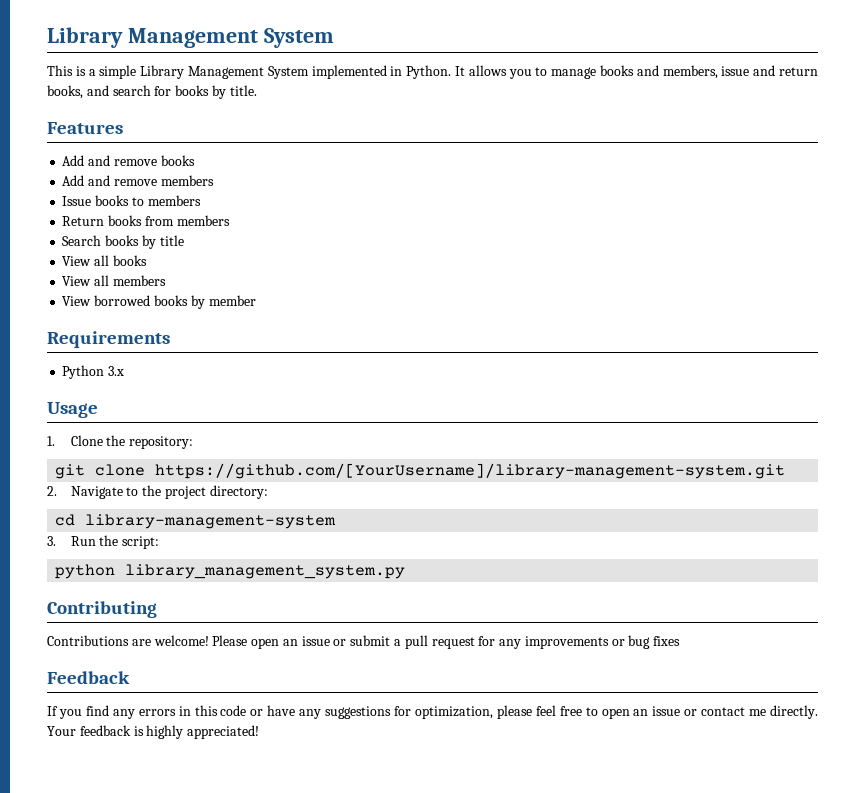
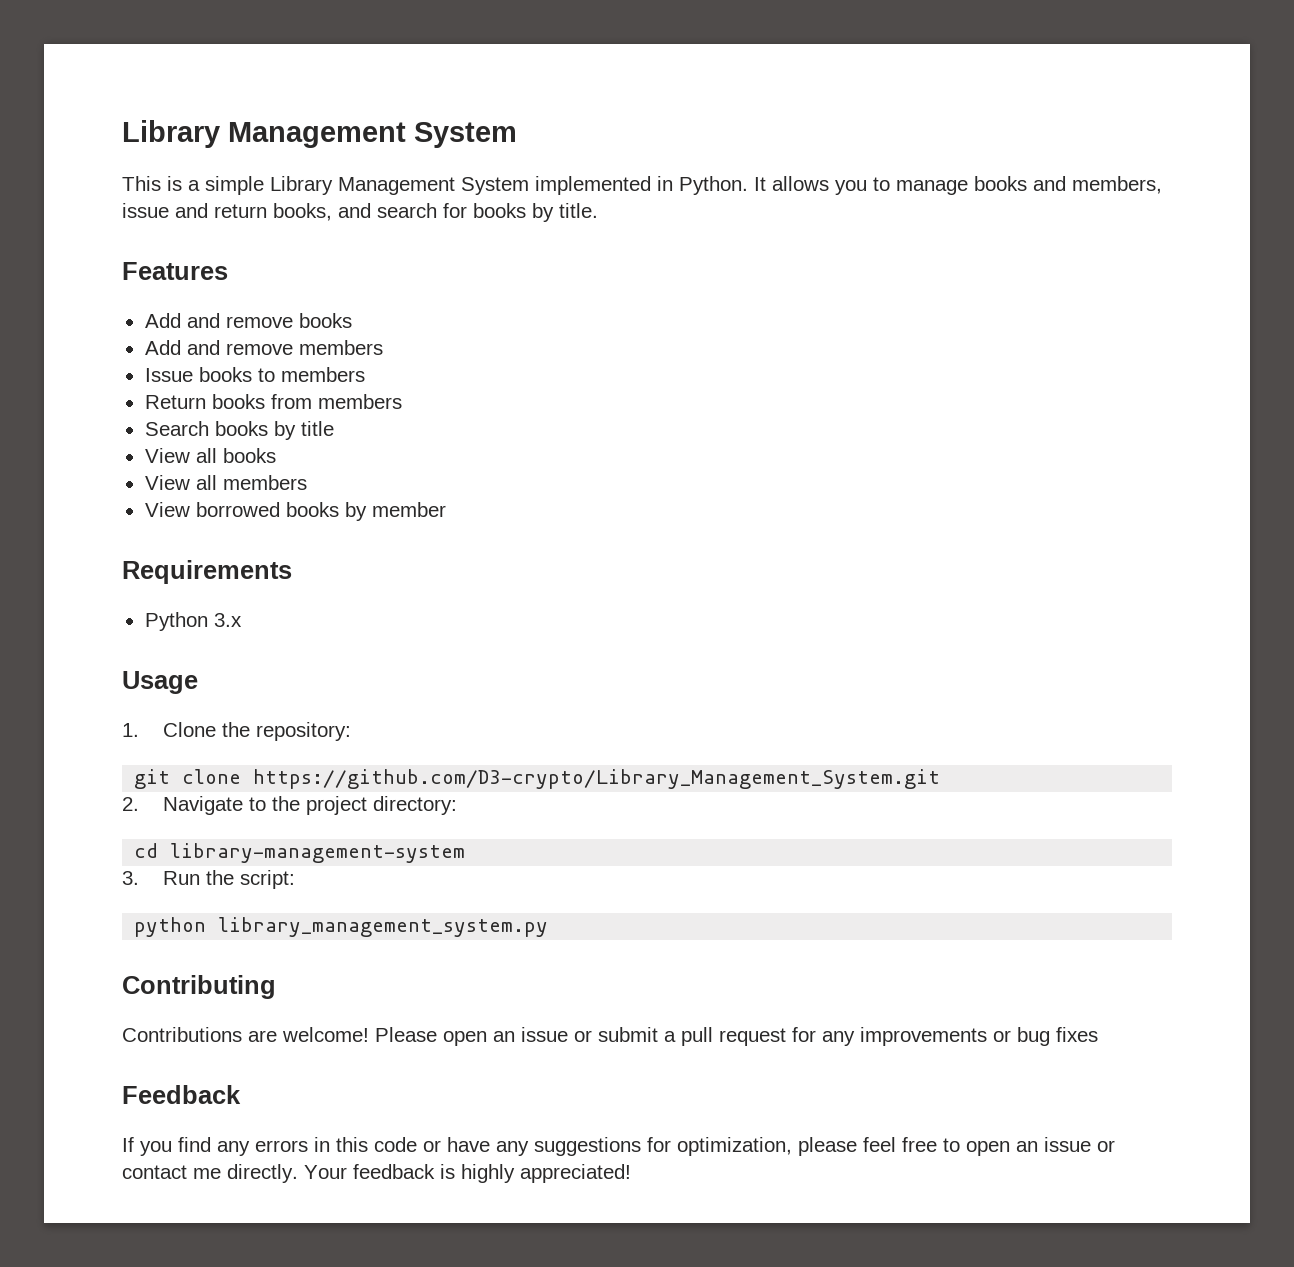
[155,463,786,479] https://github.com/[YourUsername]/library-management-system.git -> [253,769,941,789] https://github.com/D3-crypto/Library_Management_System.git

